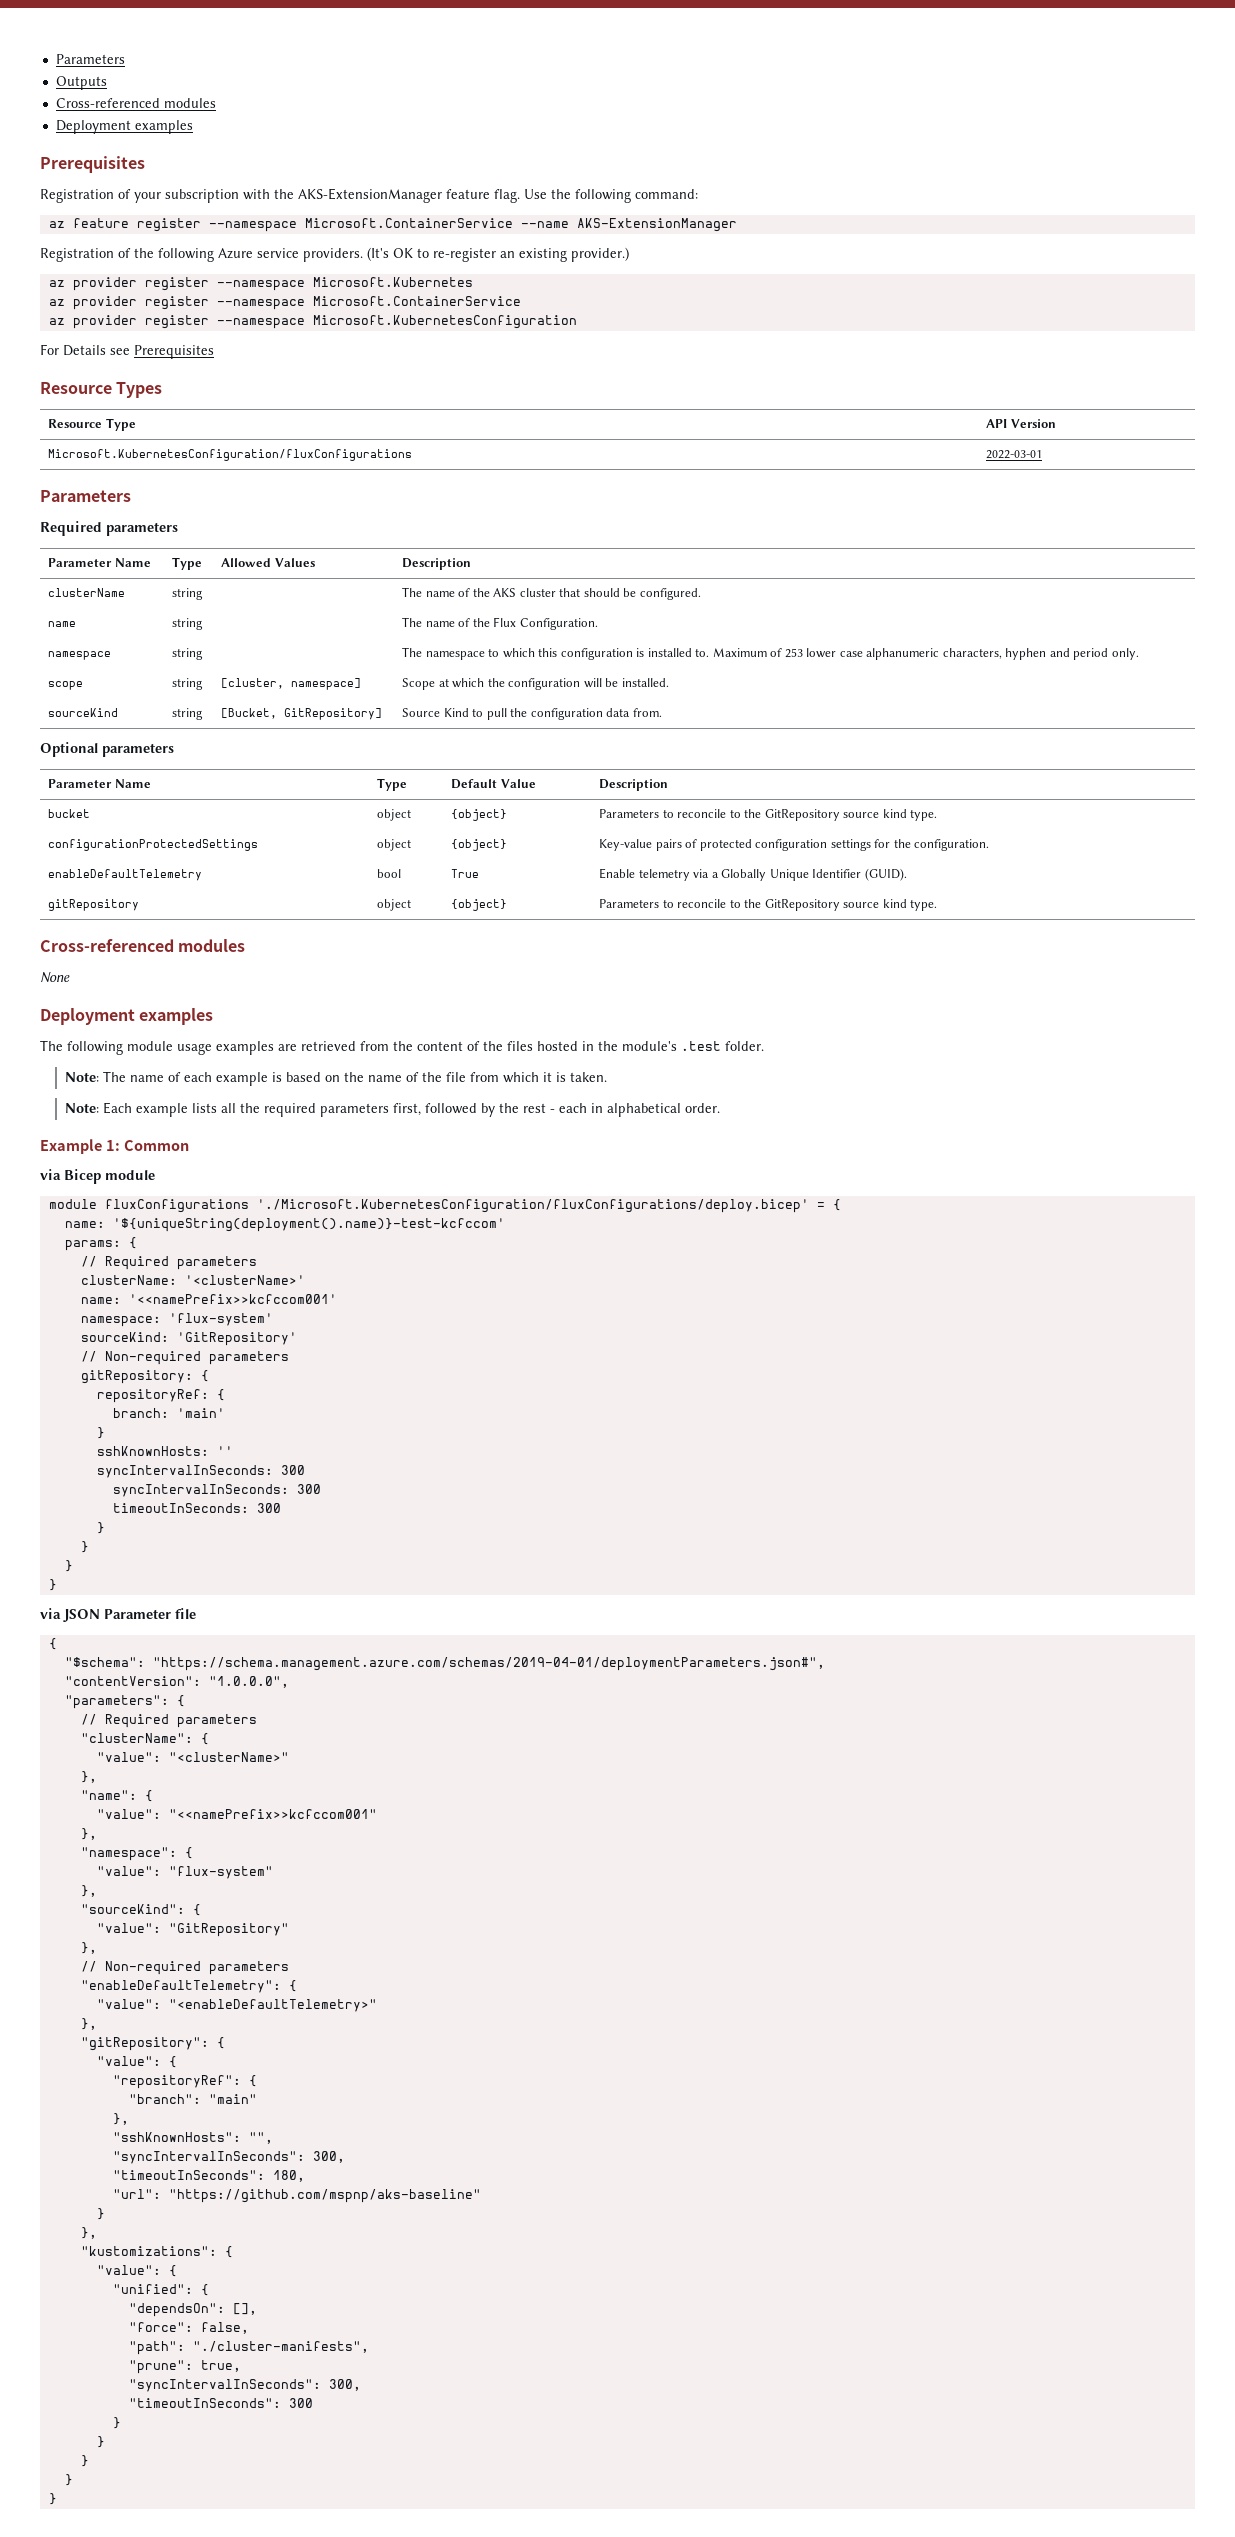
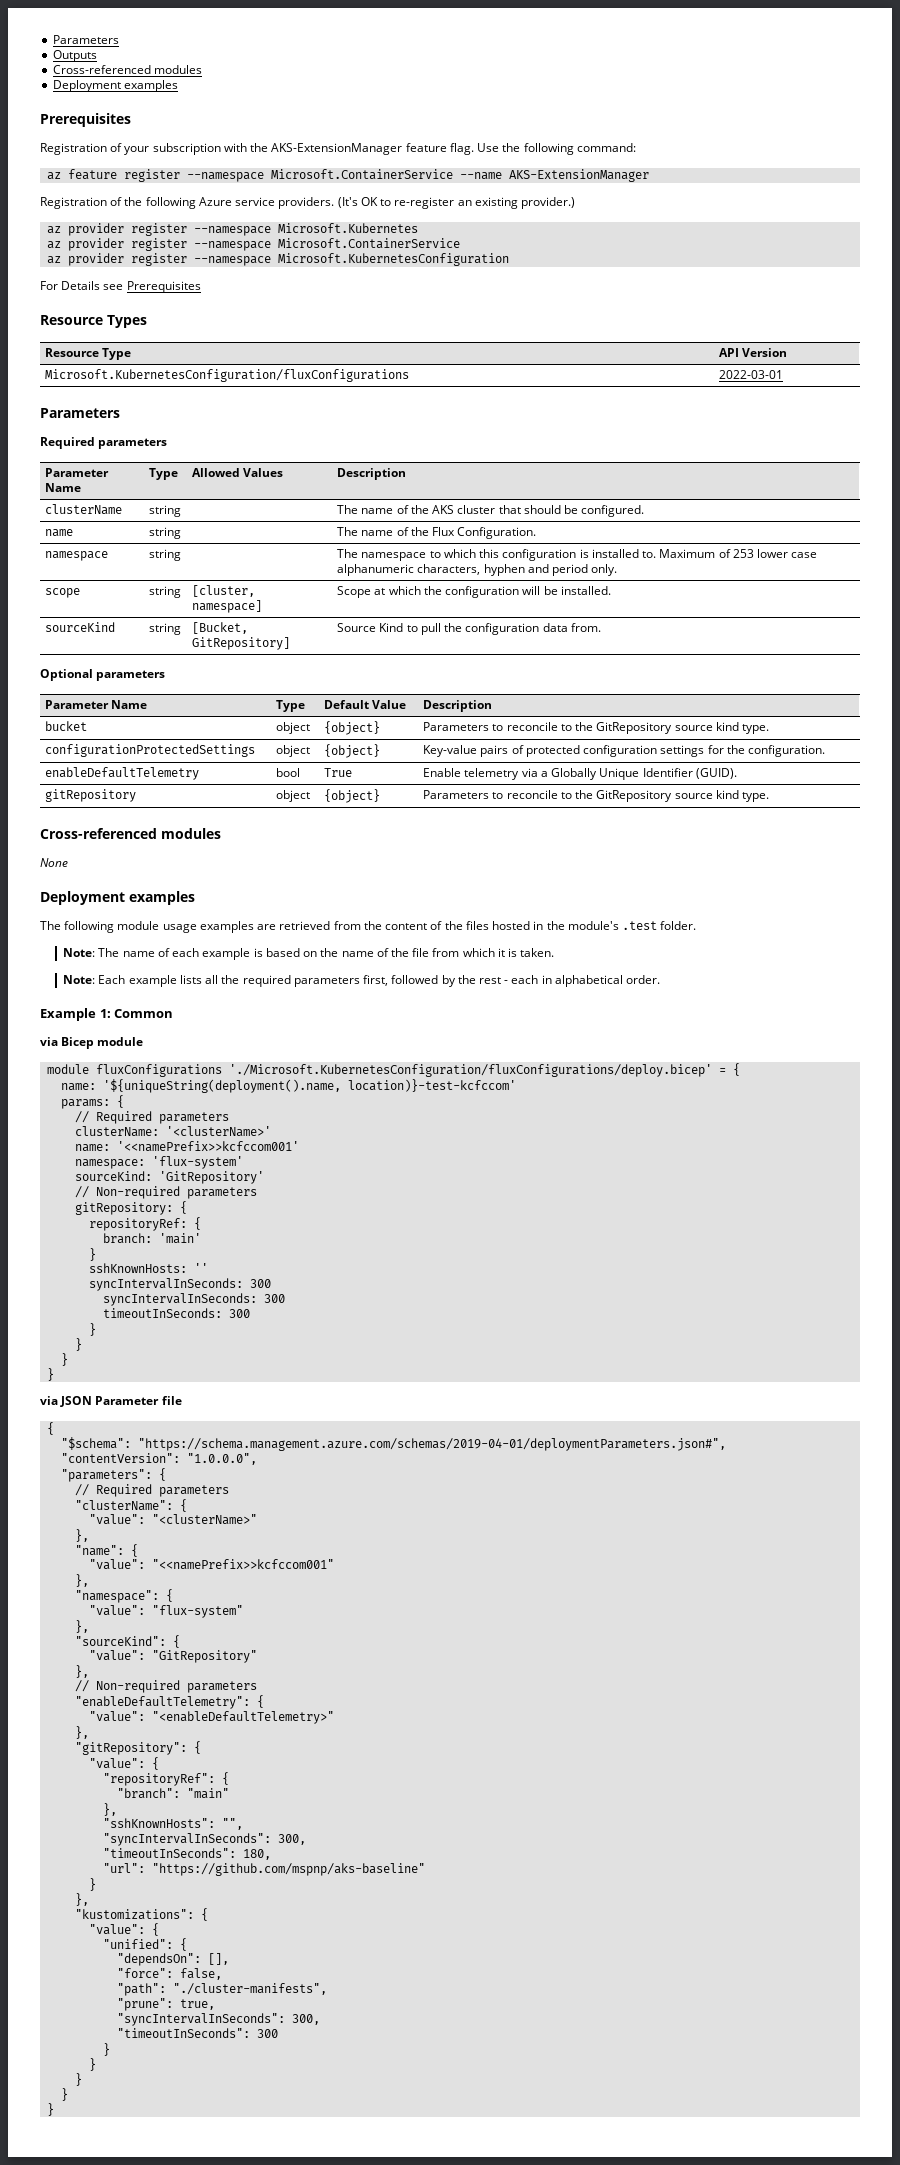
[112,1218,505,1232] '${uniqueString(deployment().name)}-test-kcfccom' -> [103,1079,517,1093] '${uniqueString(deployment().name, location)}-test-kcfccom'

